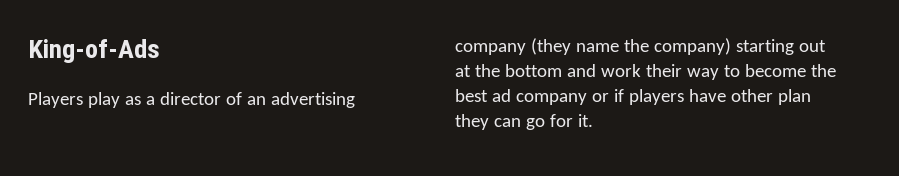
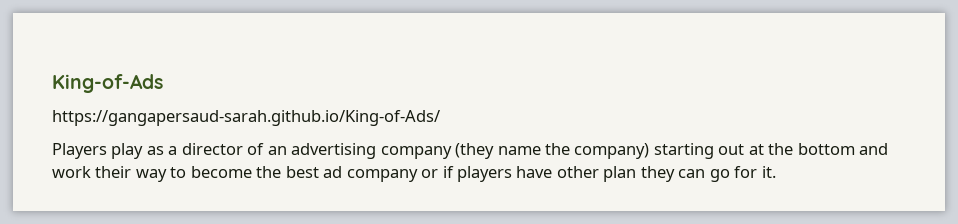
(160, 51) none -> [52,110,440,126] // https://gangapersaud-sarah.github.io/King-of-Ads/

